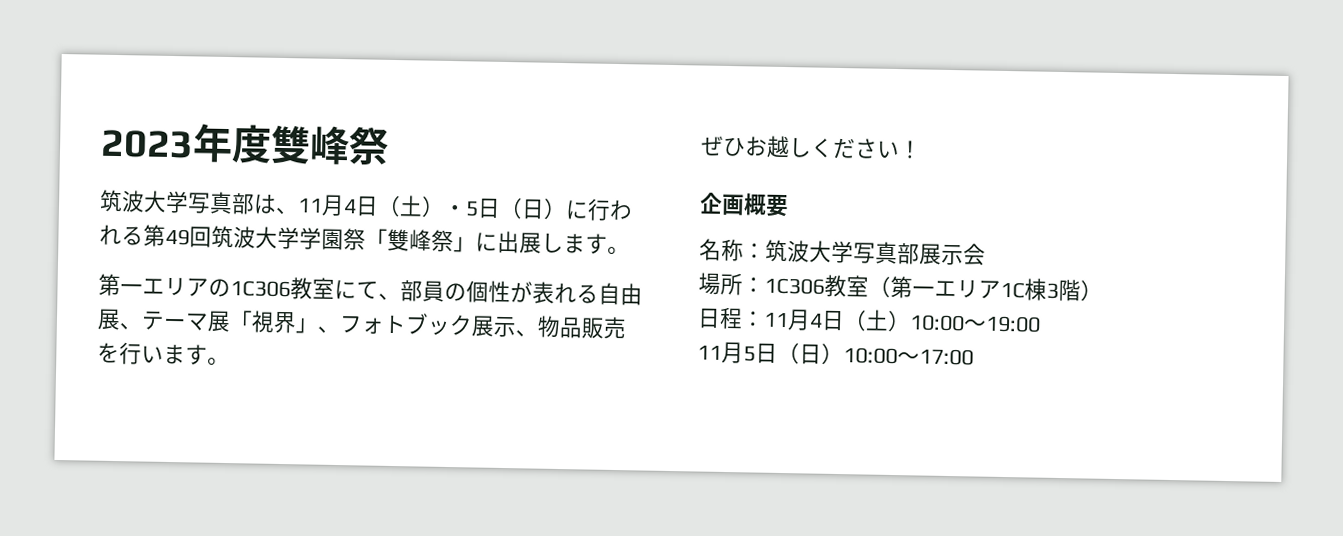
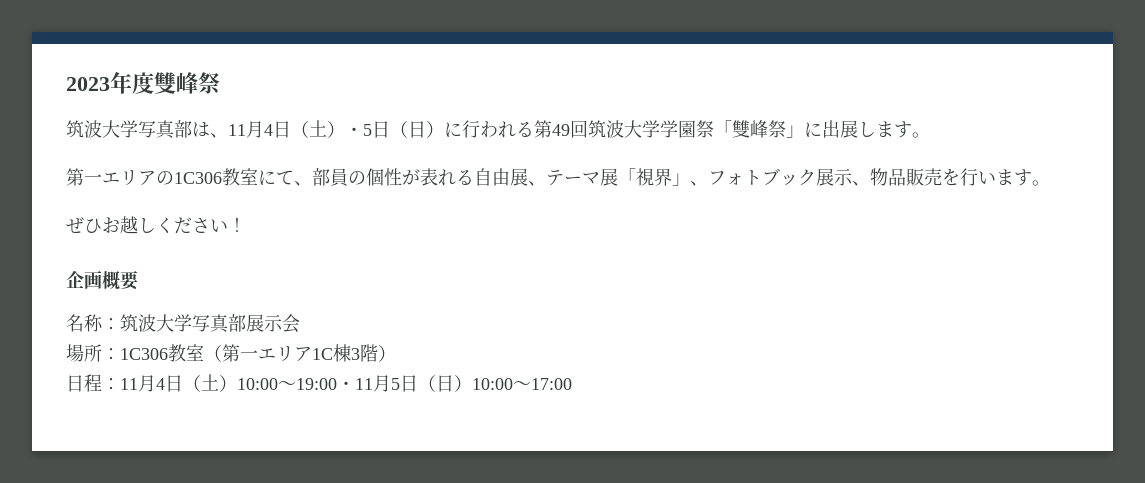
(1041, 324) // -> [337,381,355,390] ・

